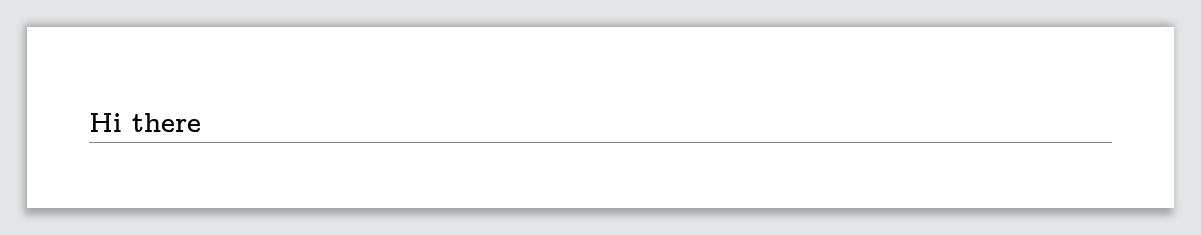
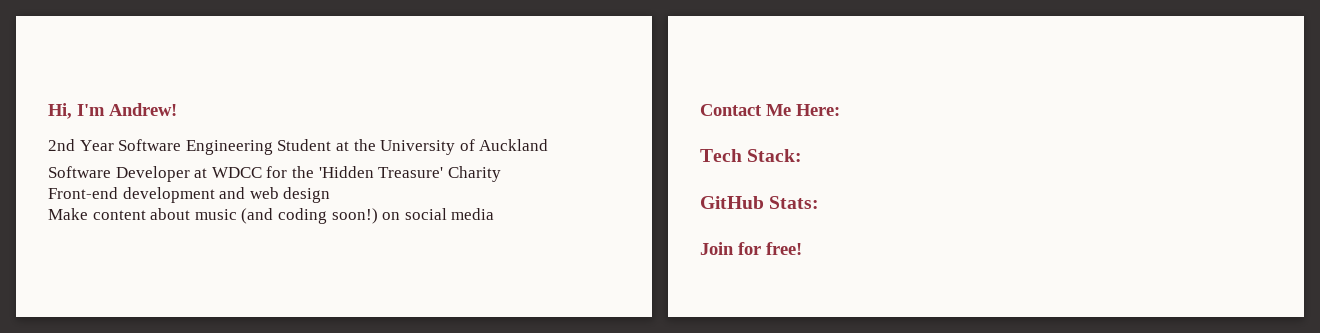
[89,113,201,132] Hi there -> [48,103,177,119] [48,139,549,155] [48,166,501,182] [48,187,331,203] [48,208,495,224] [700,104,840,116] [700,149,803,162] [700,196,820,209] [700,242,802,255] Hi, I'm Andrew! // 2nd Year Software Engineering Student at the University of Auckland // Software Developer at WDCC for the 'Hidden Treasure' Charity // Front-end development and web design // Make content about music (and coding soon!) on social media // Contact Me Here: // Tech Stack: // GitHub Stats: // Join for free!

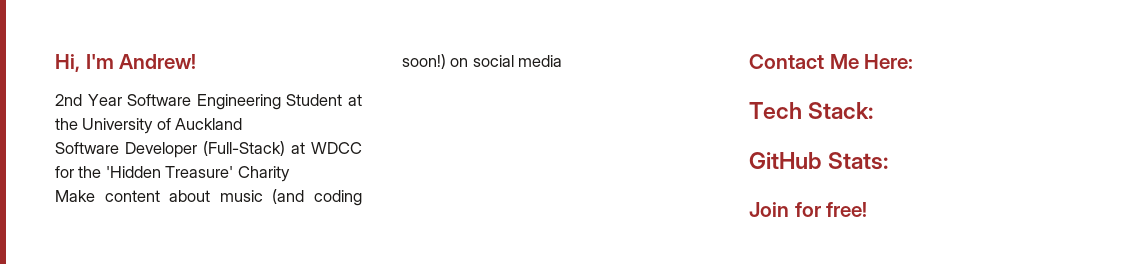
(190, 174) none -> [203,141,285,156] (Full-Stack)
[48,187,331,203] // Front-end development and web design -> (290, 174) none

